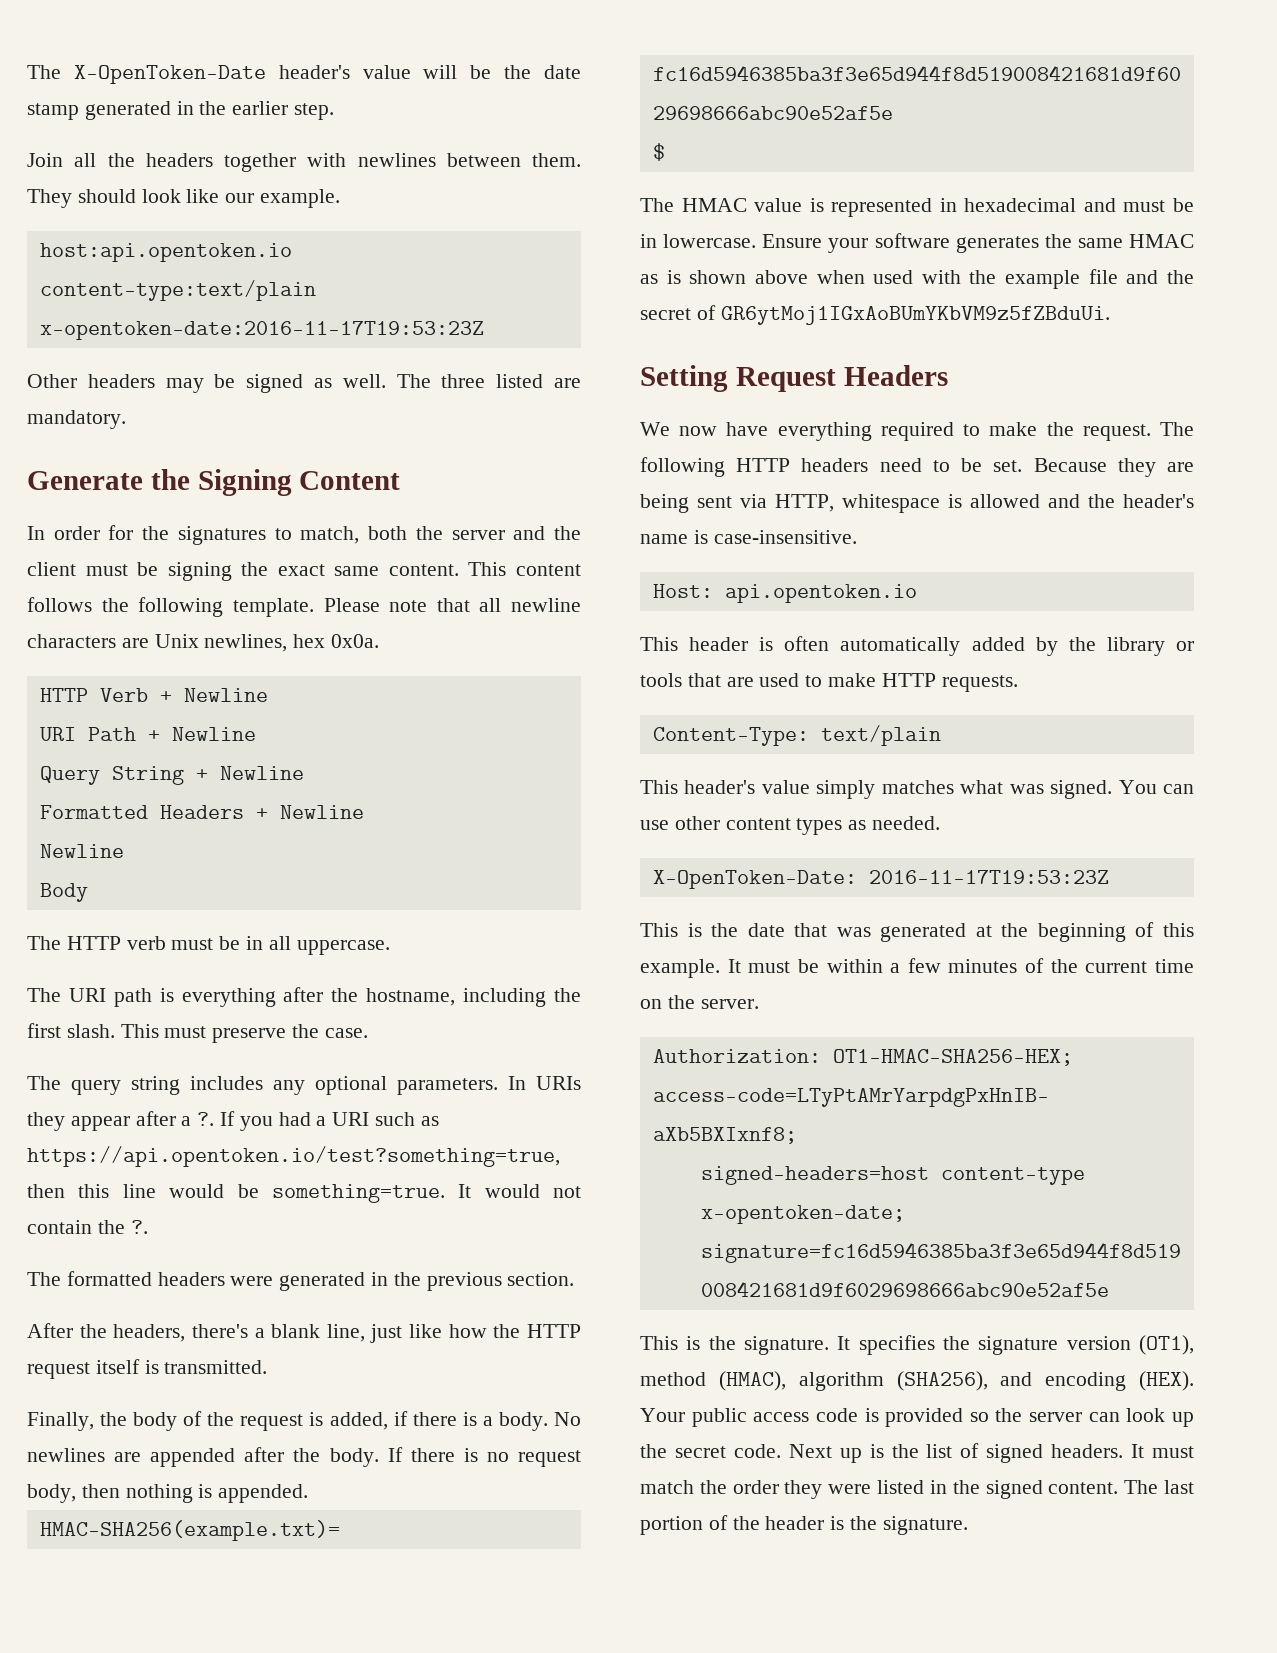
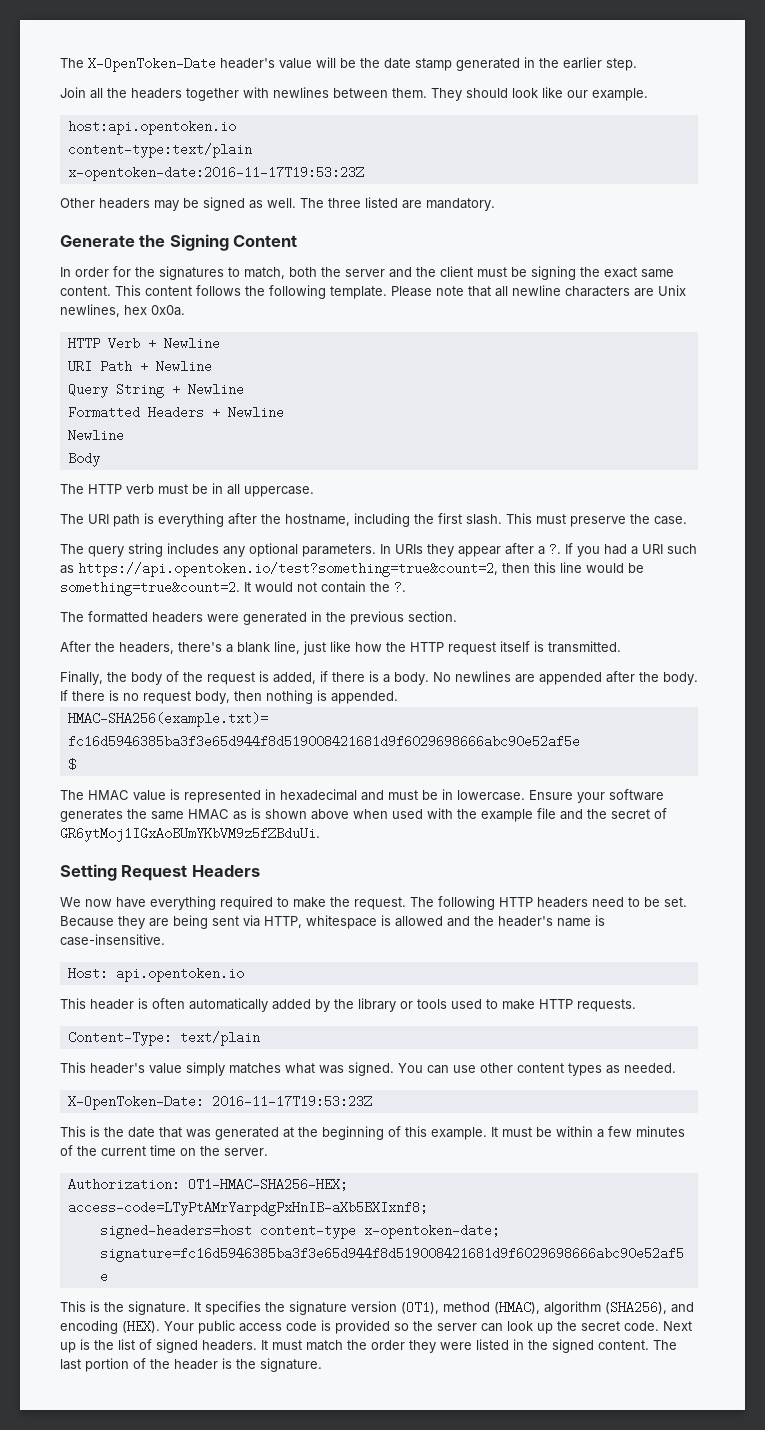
[27,1146,560,1167] https://api.opentoken.io/test?something=true, -> [78,562,498,577] https://api.opentoken.io/test?something=true&count=2,
[271,1184,445,1203] something=true. -> [60,581,240,596] something=true&count=2.
[687,673,754,687] that are -> (447, 1004) none

